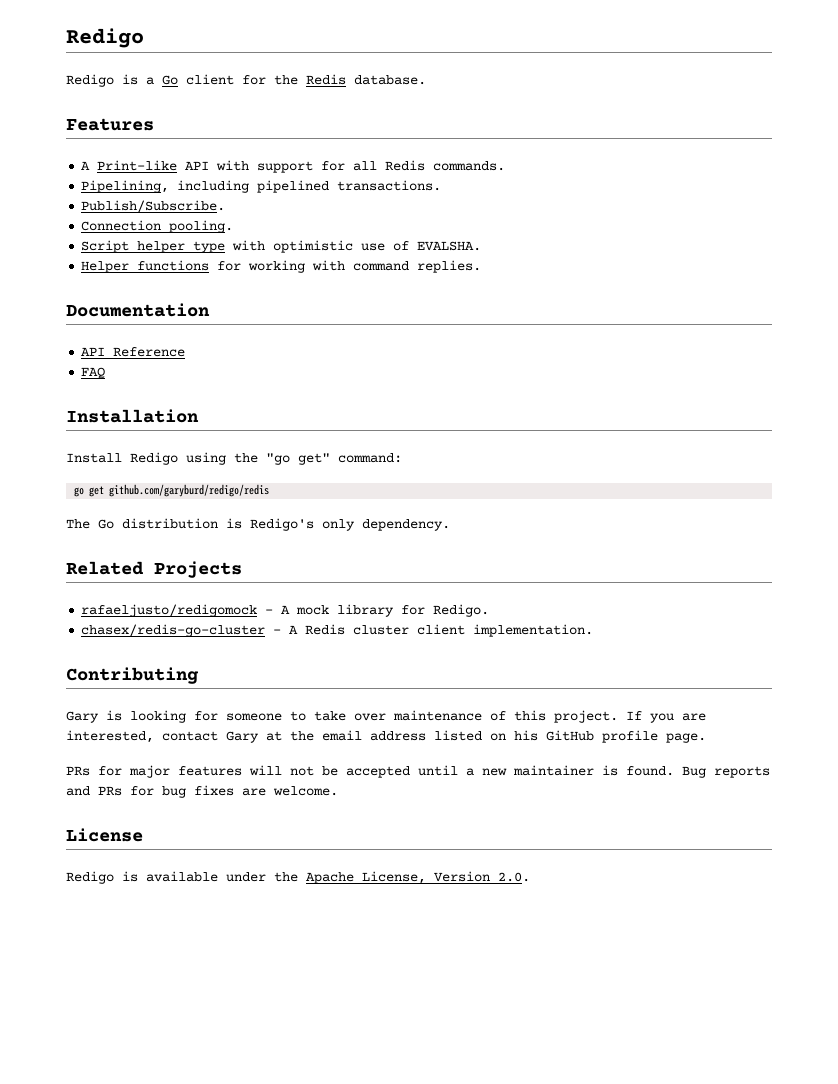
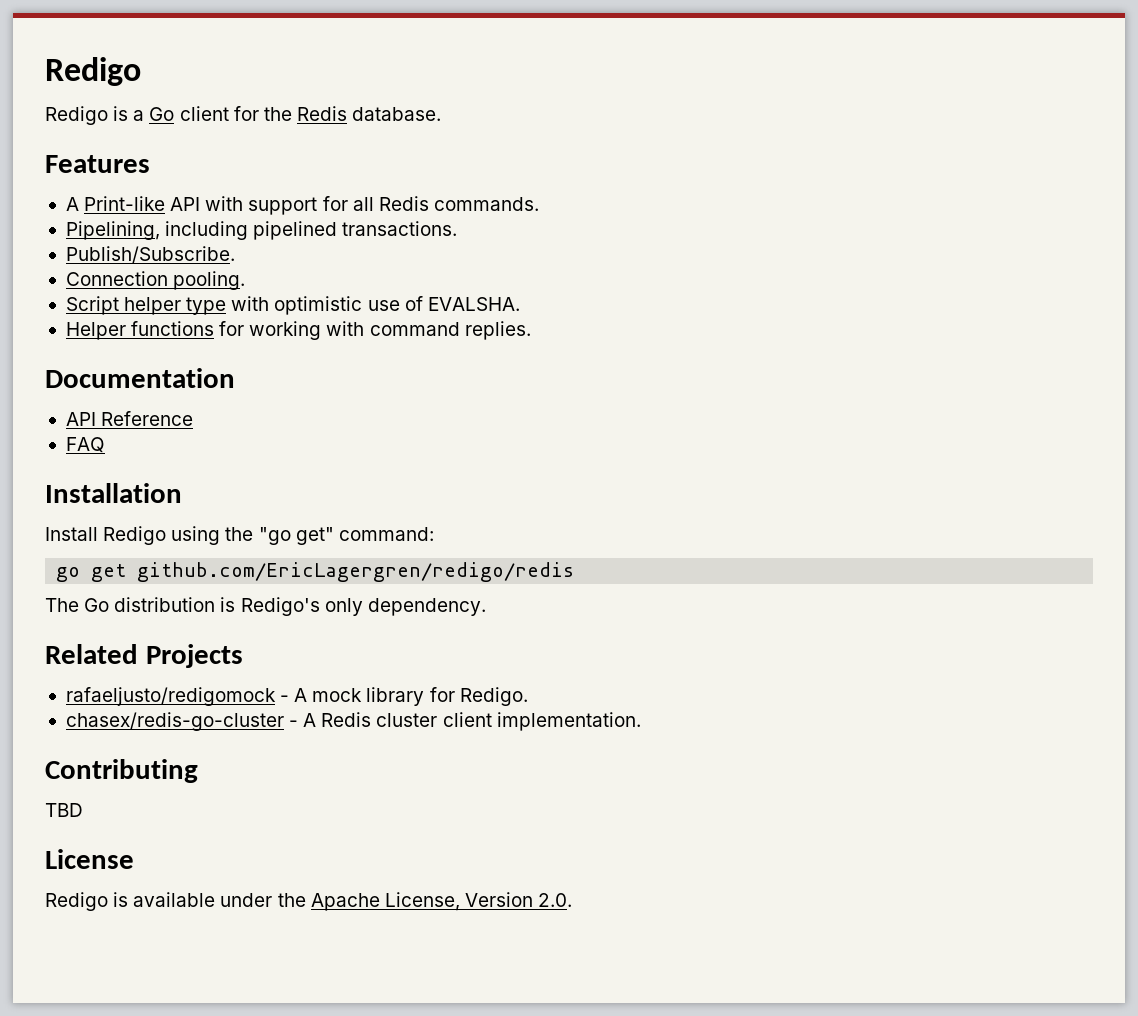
[109,484,270,497] github.com/garyburd/redigo/redis -> [137,562,575,582] github.com/EricLagergren/redigo/redis
[66,710,706,723] [66,730,706,743] [66,765,770,778] [66,785,338,798] Gary is looking for someone to take over maintenance of this project. If you are interested, contact Gary at the email address listed on his GitHub profile page. // PRs for major features will not be accepted until a new maintainer is found. Bug reports and PRs for bug fixes are welcome. -> [45,803,83,817] TBD

